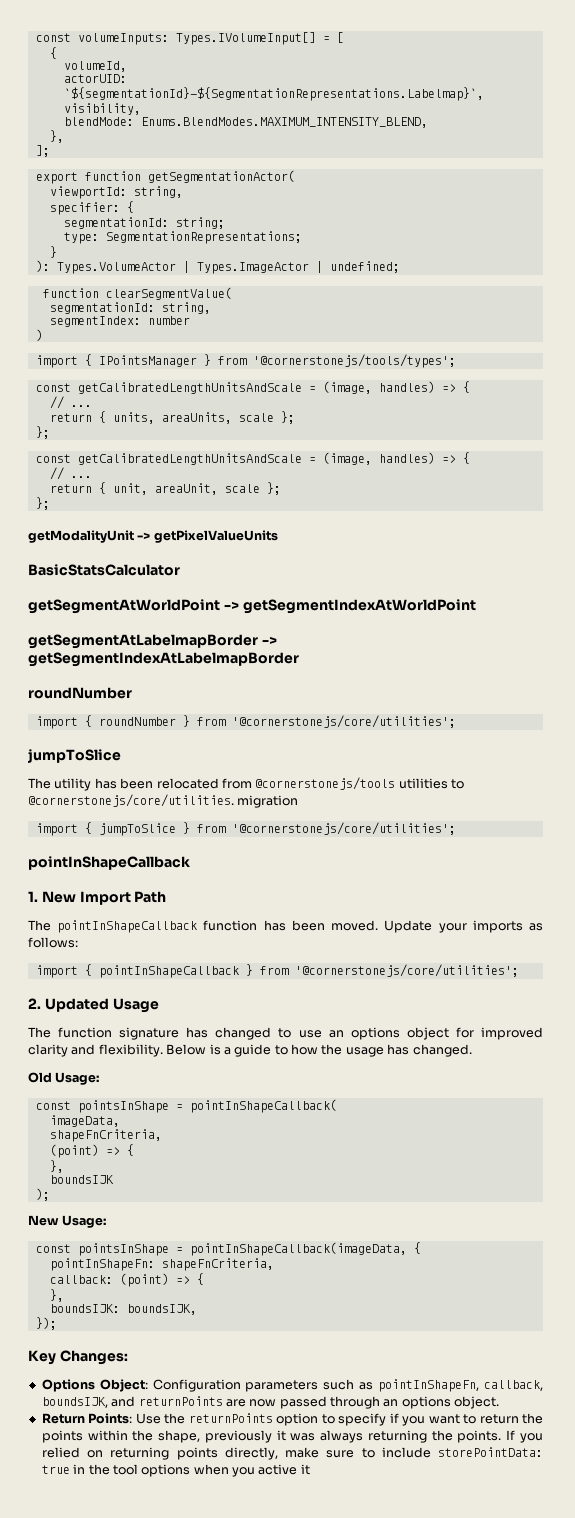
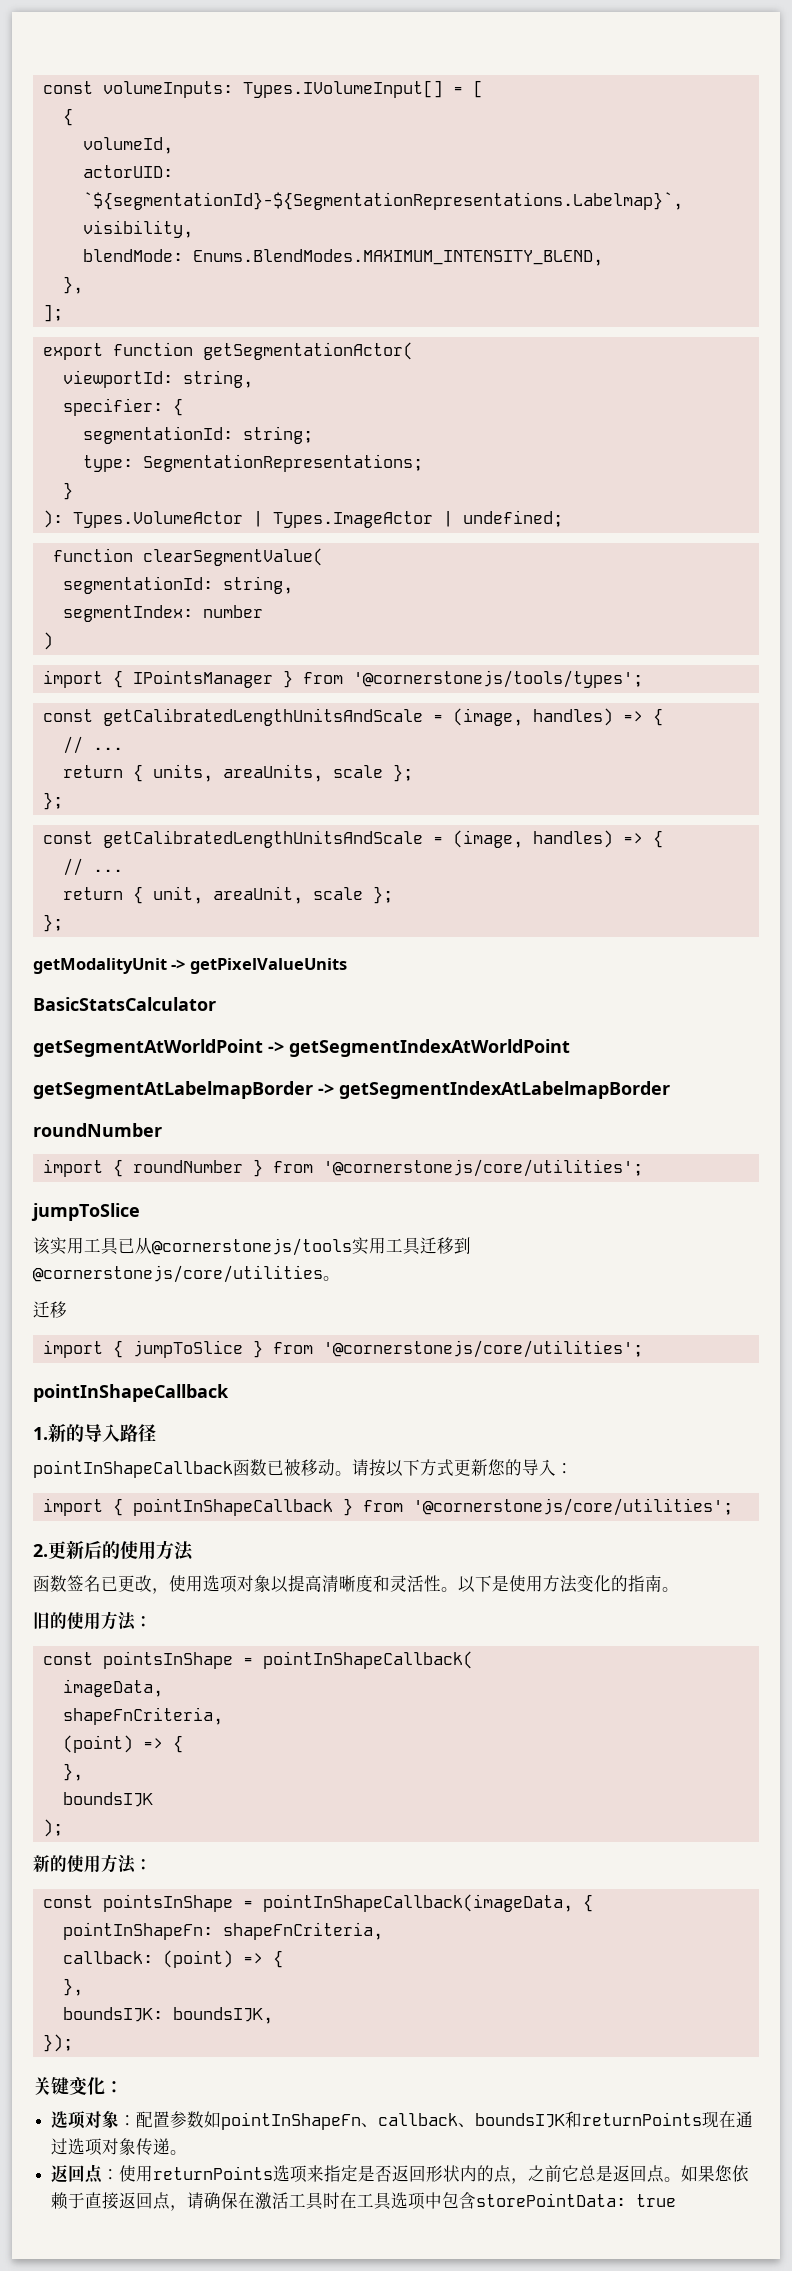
[28,777,464,791] [28,794,299,808] The utility has been relocated from @cornerstonejs/tools utilities to @cornerstonejs/core/utilities. migration -> [33,1237,471,1256] [33,1265,340,1283] [33,1301,67,1318] 该实用工具已从@cornerstonejs/tools实用工具迁移到@cornerstonejs/core/utilities。 // 迁移
[41,891,167,905] [28,920,543,933] [28,937,78,948] New Import Path // The pointInShapeCallback function has been moved. Update your imports as follows: -> [48,1424,156,1442] [33,1459,573,1478] 新的导入路径 // pointInShapeCallback函数已被移动。请按以下方式更新您的导入：
[44,998,159,1013] [28,1027,543,1040] [28,1044,472,1057] [28,1072,100,1085] Updated Usage // The function signature has changed to use an options object for improved clarity and flexibility. Below is a guide to how the usage has changed. // Old Usage: -> [48,1540,194,1561] [33,1575,679,1594] [33,1611,152,1631] 更新后的使用方法 // 函数签名已更改，使用选项对象以提高清晰度和灵活性。以下是使用方法变化的指南。 // 旧的使用方法：
[28,1215,107,1228] New Usage: -> [33,1854,152,1874] 新的使用方法：
[28,1350,128,1365] [41,1379,544,1392] [41,1396,500,1409] [41,1413,543,1426] [41,1430,543,1443] [41,1447,543,1460] [41,1464,310,1477] Key Changes: // Options Object: Configuration parameters such as pointInShapeFn, callback, boundsIJK, and returnPoints are now passed through an options object. // Return Points: Use the returnPoints option to specify if you want to return the points within the shape, previously it was always returning the points. If you relied on returning points directly, make sure to include storePointData: true in the tool options when you active it -> [33,2076,123,2096] [51,2111,754,2130] [51,2138,188,2156] [51,2164,750,2184] [51,2192,677,2211] 关键变化： // 选项对象：配置参数如pointInShapeFn、callback、boundsIJK和returnPoints现在通过选项对象传递。 // 返回点：使用returnPoints选项来指定是否返回形状内的点，之前它总是返回点。如果您依赖于直接返回点，请确保在激活工具时在工具选项中包含storePointData: true

